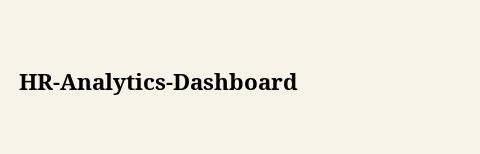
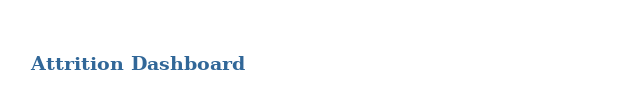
[19,73,298,95] HR-Analytics-Dashboard -> [30,56,245,70] Attrition Dashboard

